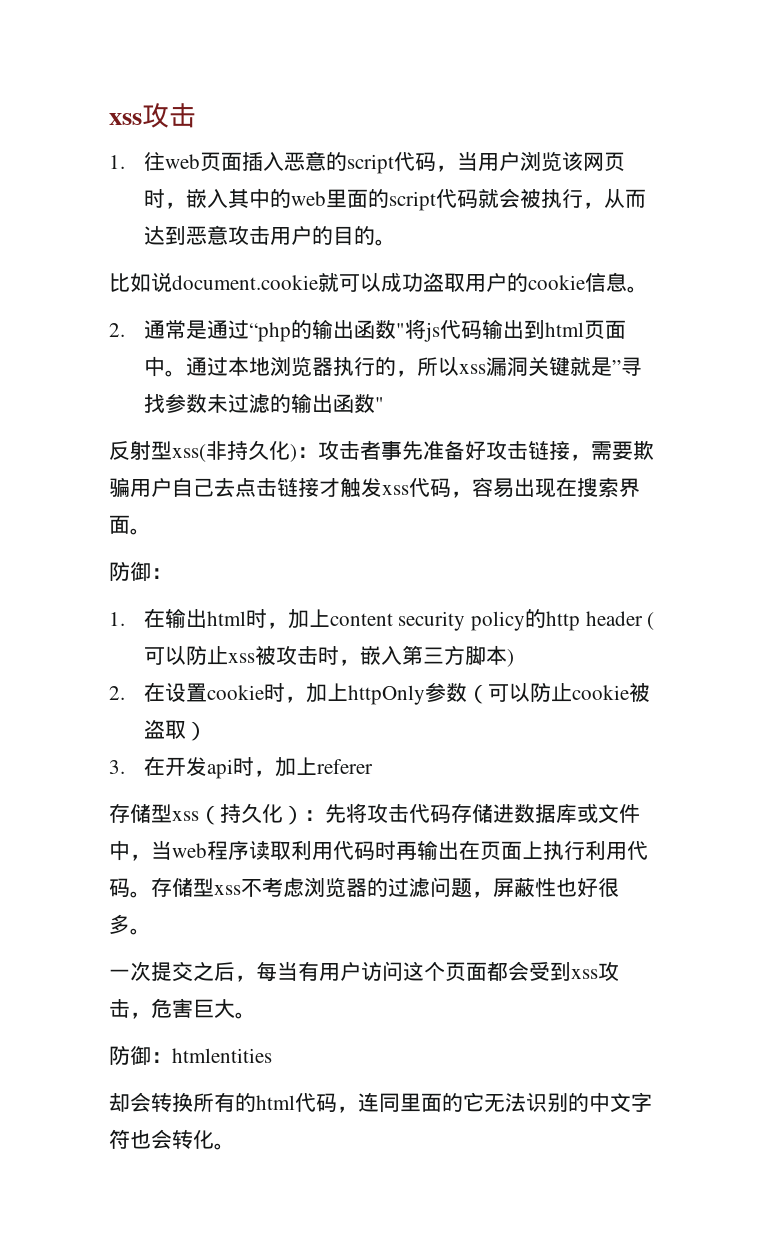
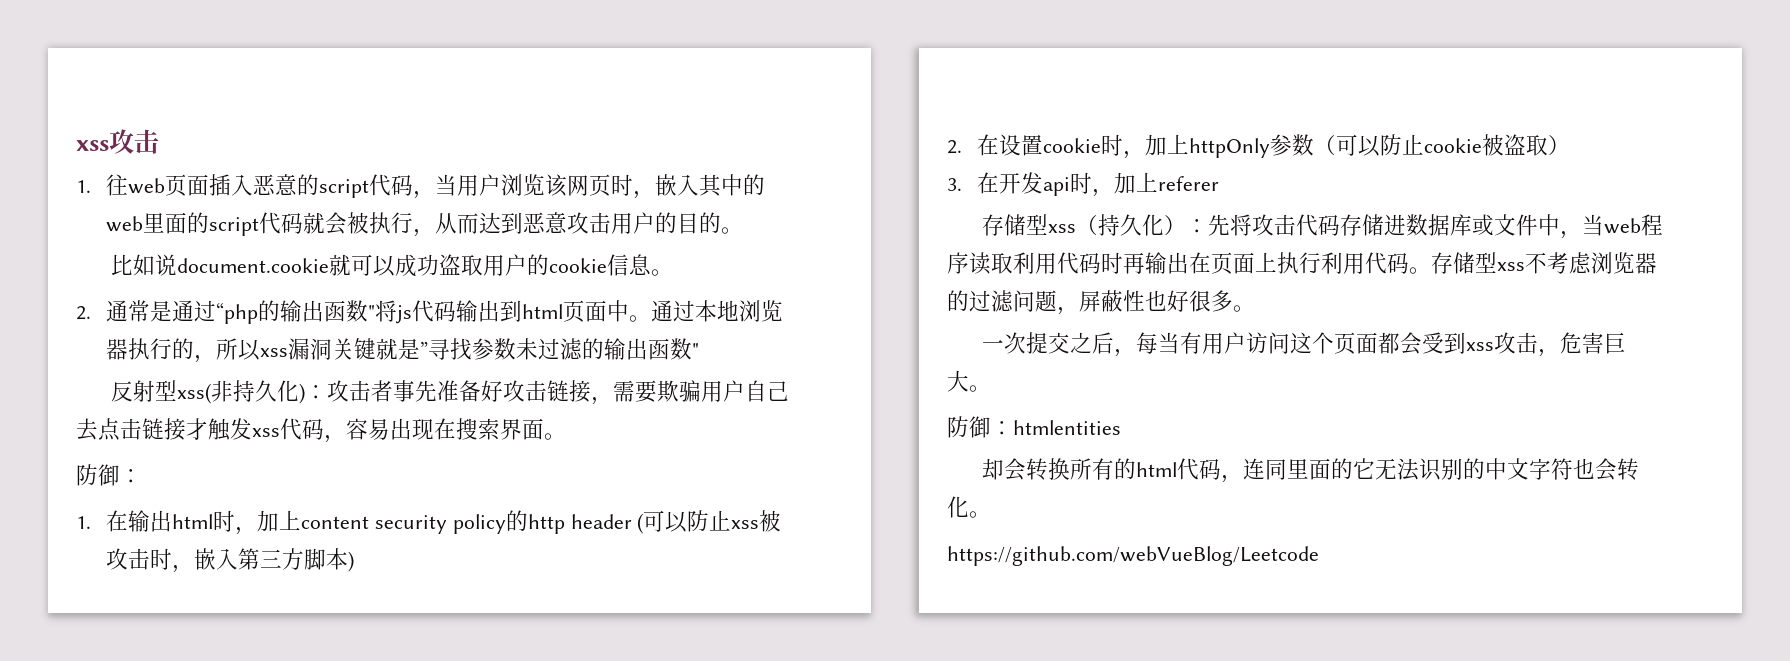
(235, 1146) none -> [947,546,1319,566] // https://github.com/webVueBlog/Leetcode

